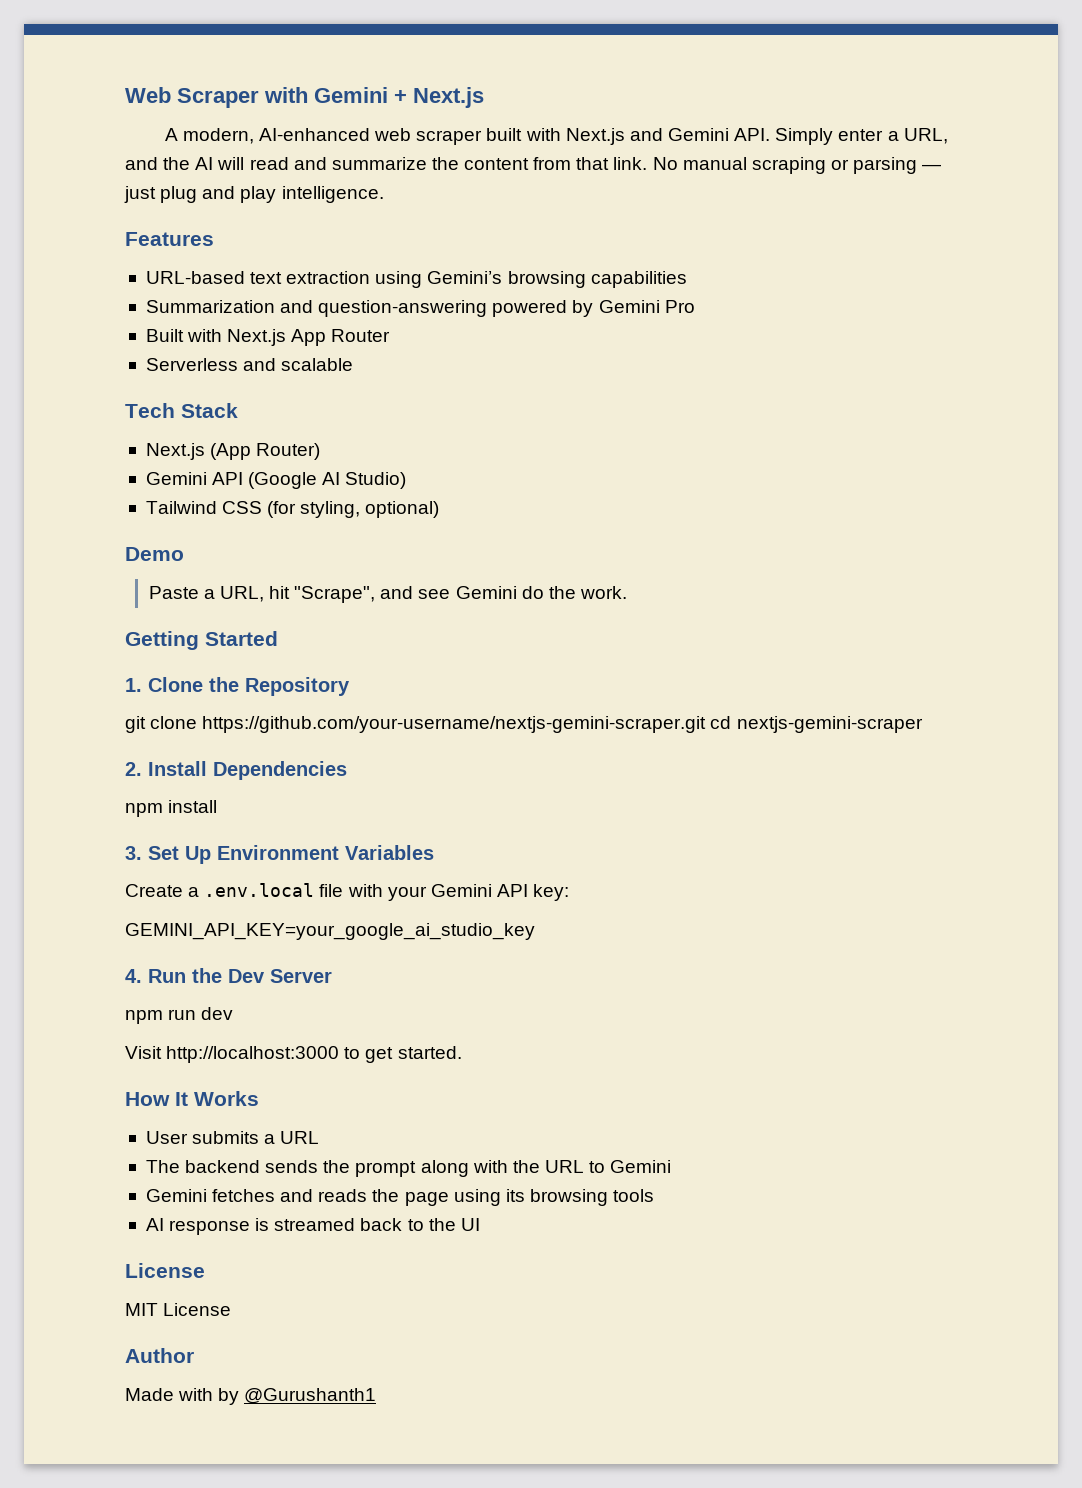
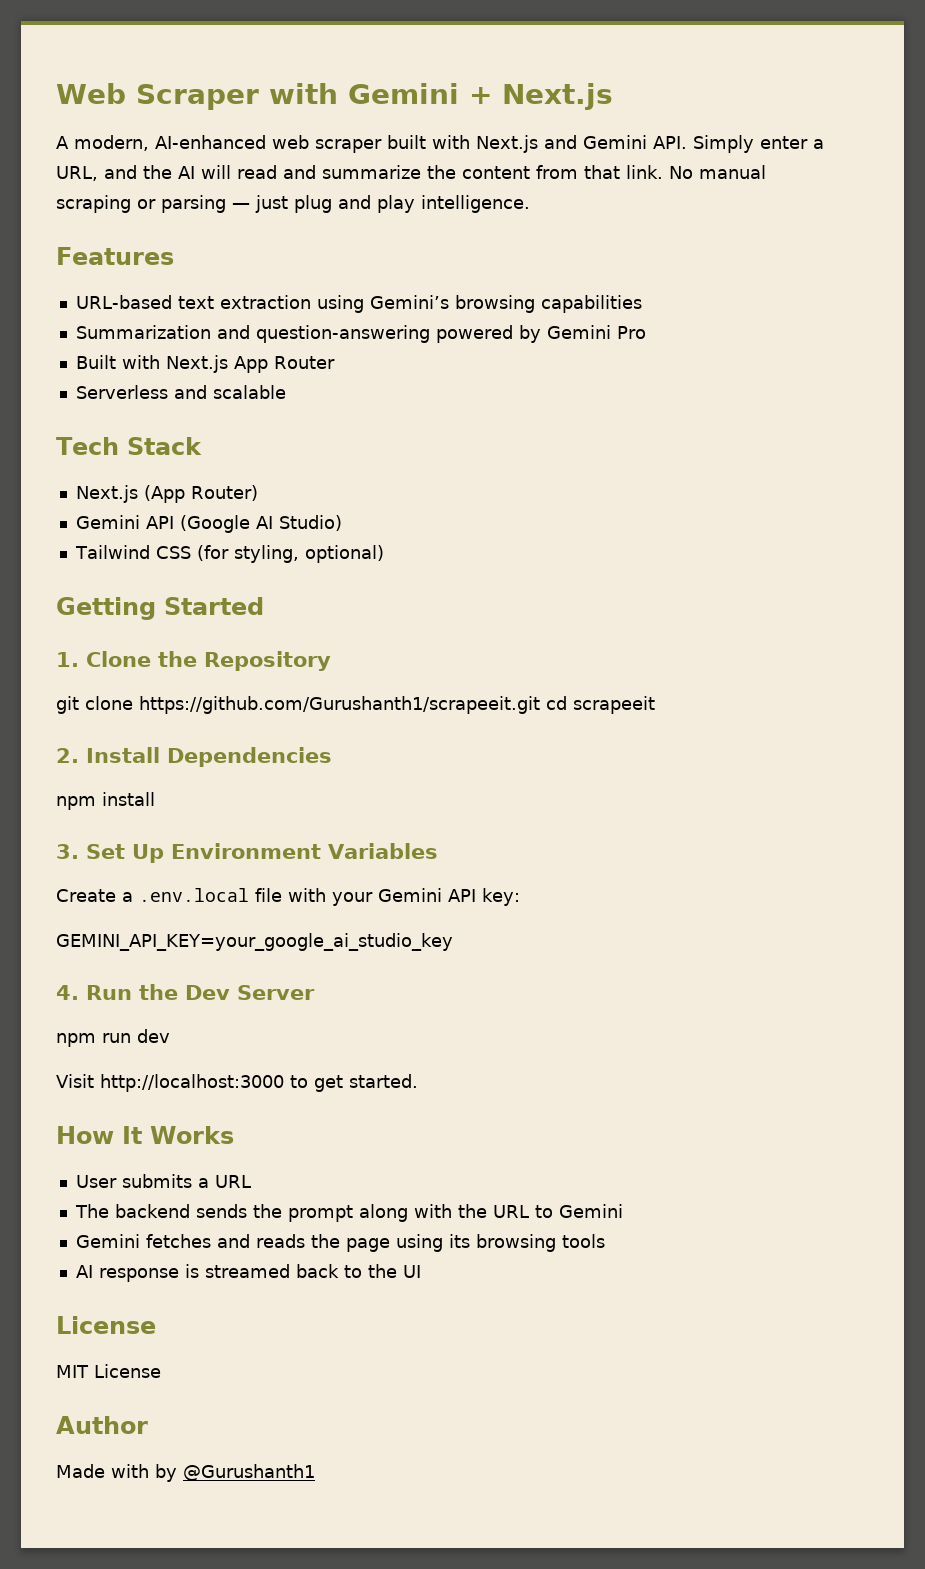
[125,547,184,561] [148,586,627,603] // Demo // Paste a URL, hit "Scrape", and see Gemini do the work. -> (384, 554) none
[202,716,923,733] https://github.com/your-username/nextjs-gemini-scraper.git cd nextjs-gemini-scraper -> [139,696,655,714] https://github.com/Gurushanth1/scrapeeit.git cd scrapeeit

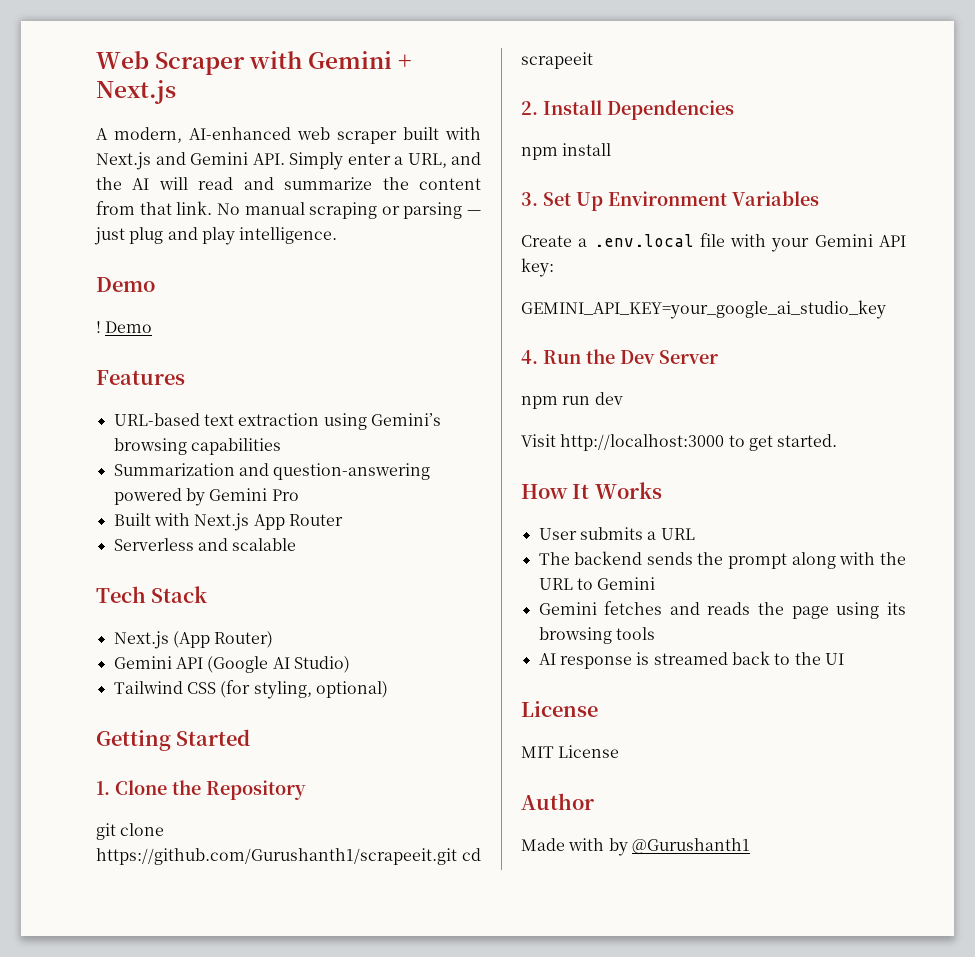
(530, 204) none -> [96,277,155,292] [96,321,153,333] // Demo // ! Demo

